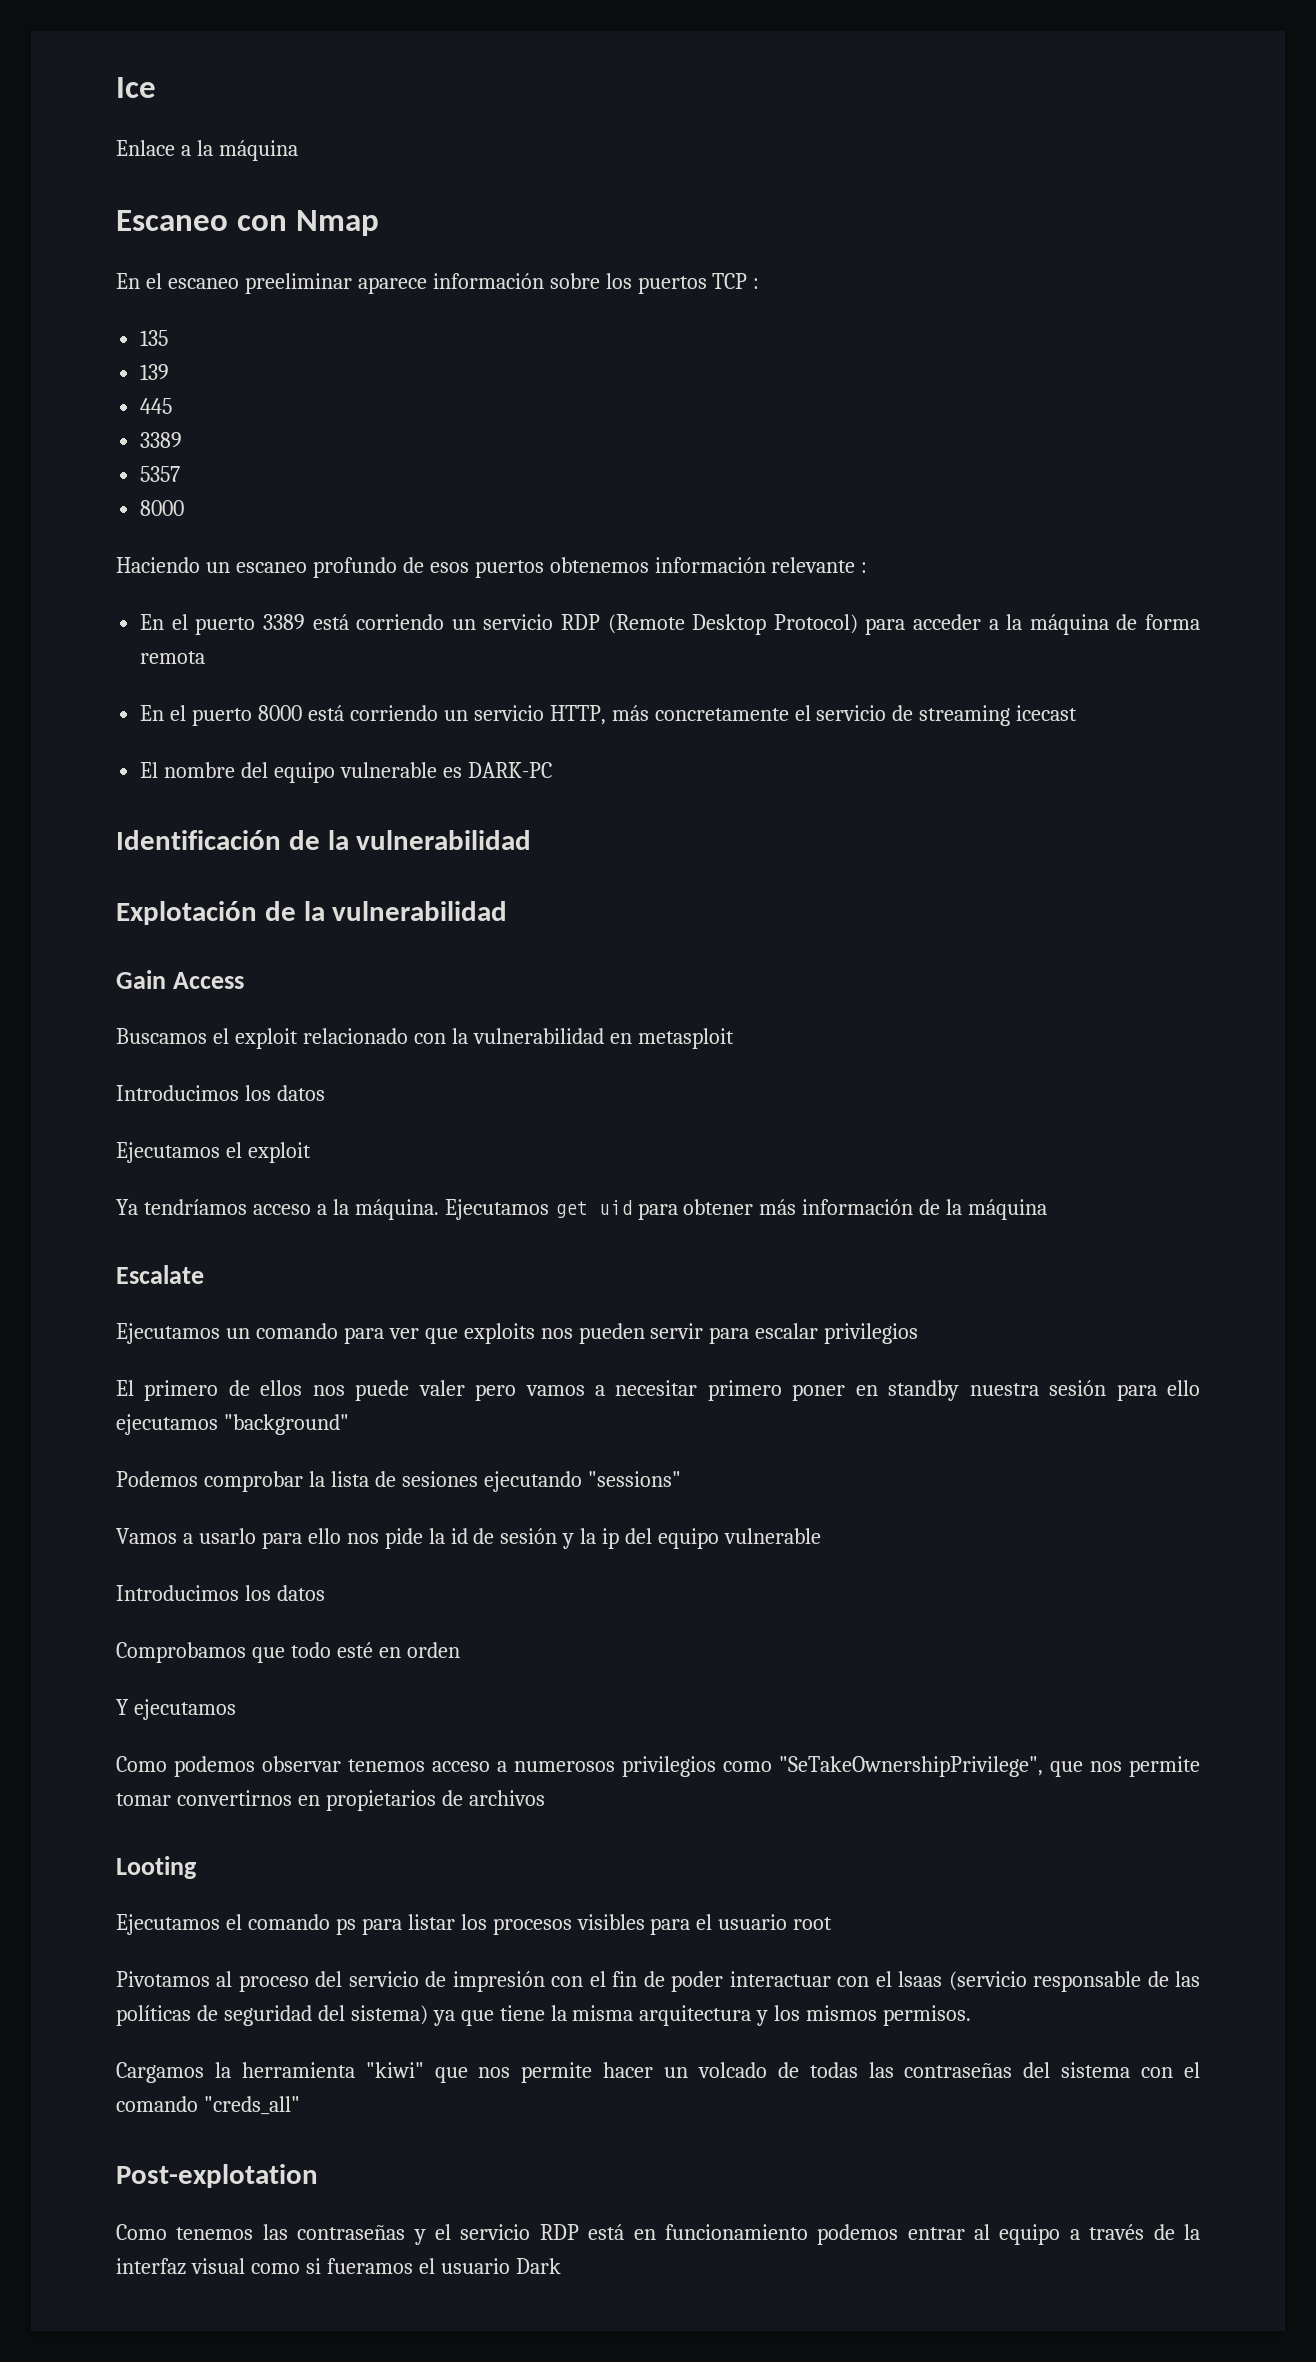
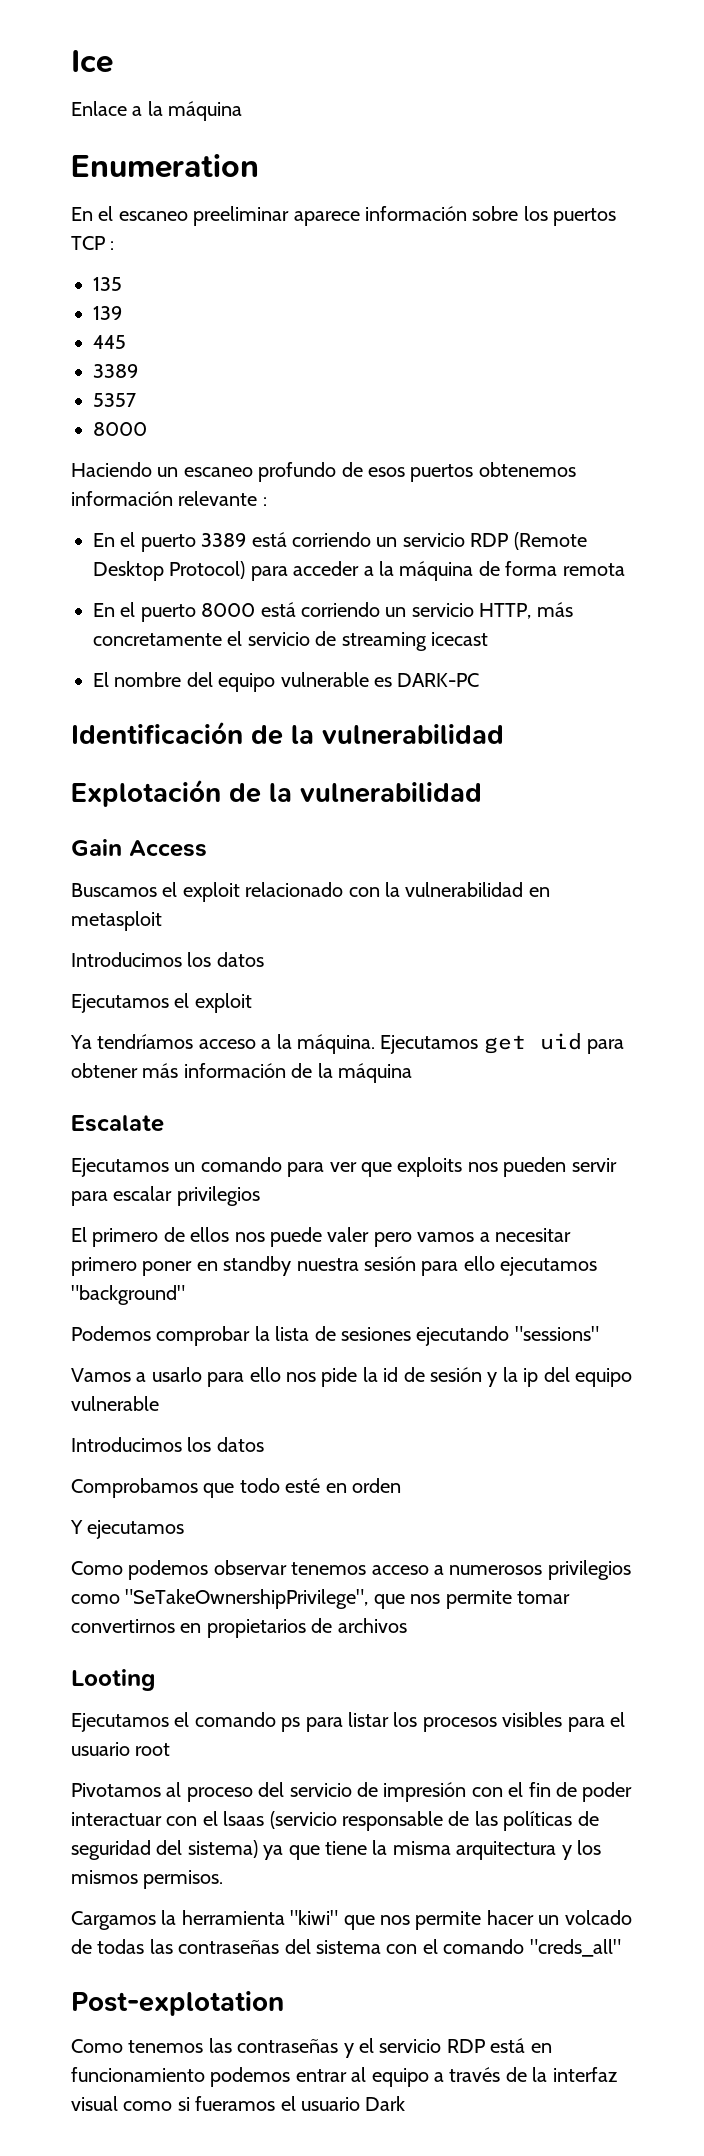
[116,210,379,236] Escaneo con Nmap -> [71,154,259,178] Enumeration

